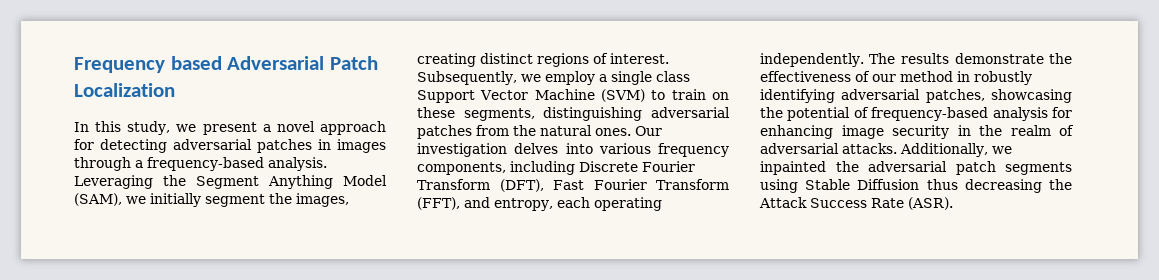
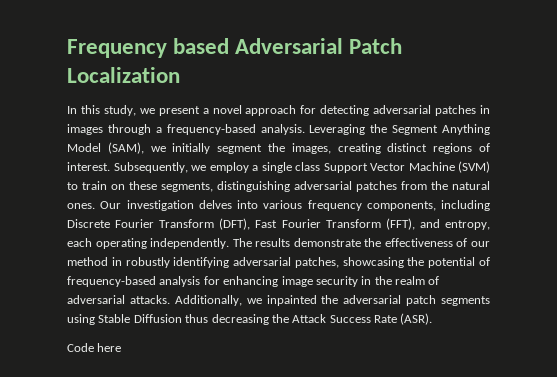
(953, 203) none -> [67,343,122,352] // Code here

